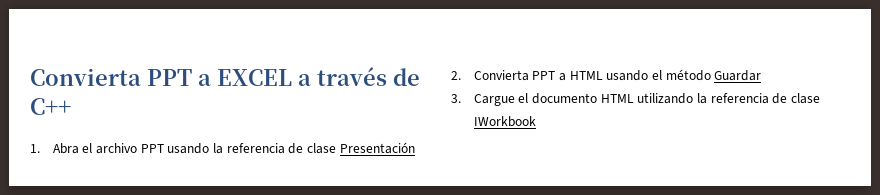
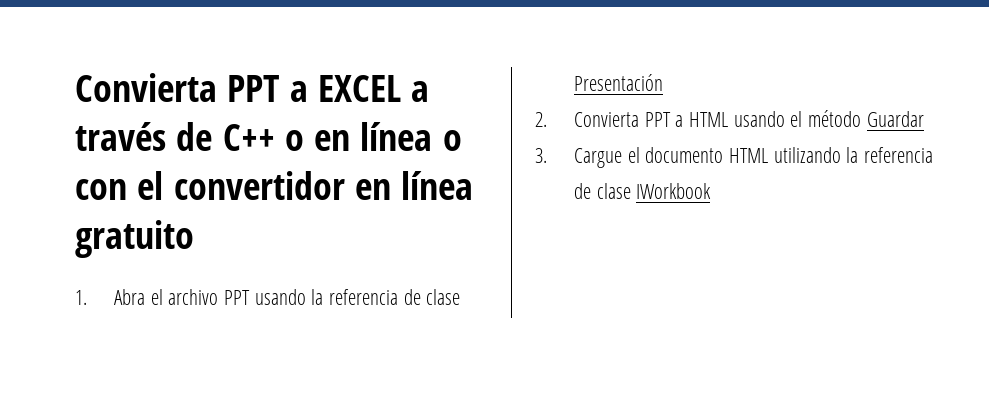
(71, 106) none -> [284,122,462,151] [75,171,474,200] [75,220,194,258] o en línea o con el convertidor en línea gratuito

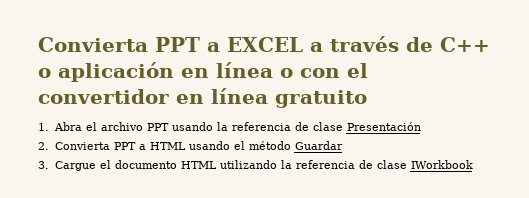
(304, 140) none -> [58,62,174,82] aplicación

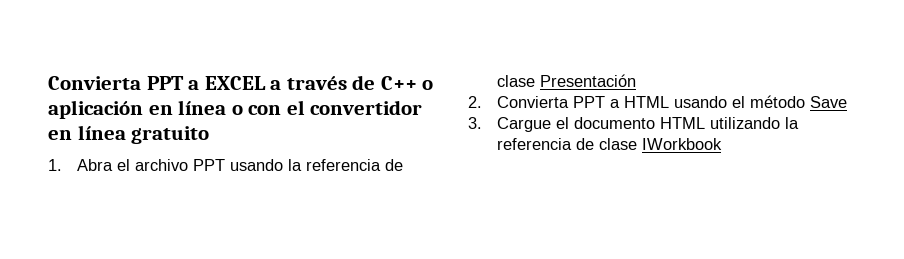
[294,141,343,150] Guardar -> [809,96,847,108] Save

